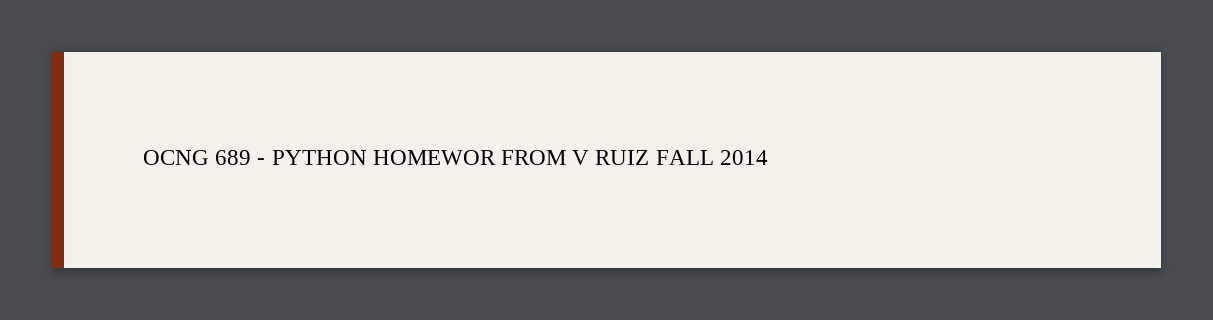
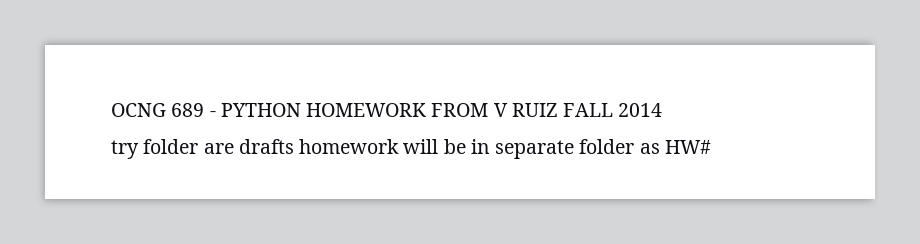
[372,150,496,165] HOMEWOR -> [306,103,427,117] HOMEWORK
(768, 157) none -> [111,139,711,159] // try folder are drafts homework will be in separate folder as HW#

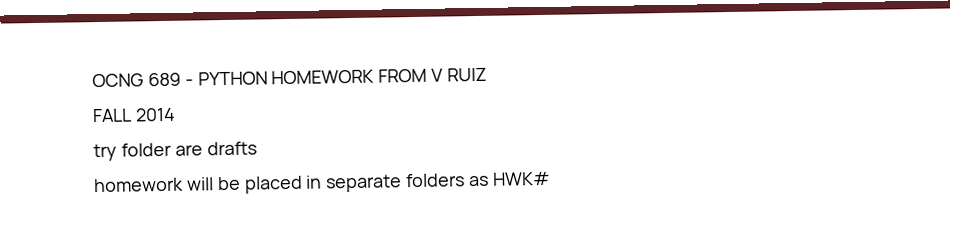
(558, 110) none -> (488, 74) //
(294, 146) none -> (257, 148) //
(466, 146) none -> [243,175,303,194] placed
[579,139,711,154] folder as HW# -> [405,171,551,188] folders as HWK#

